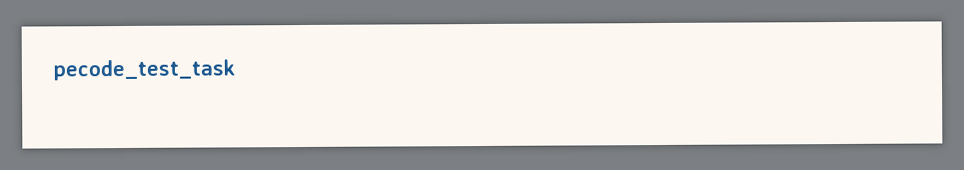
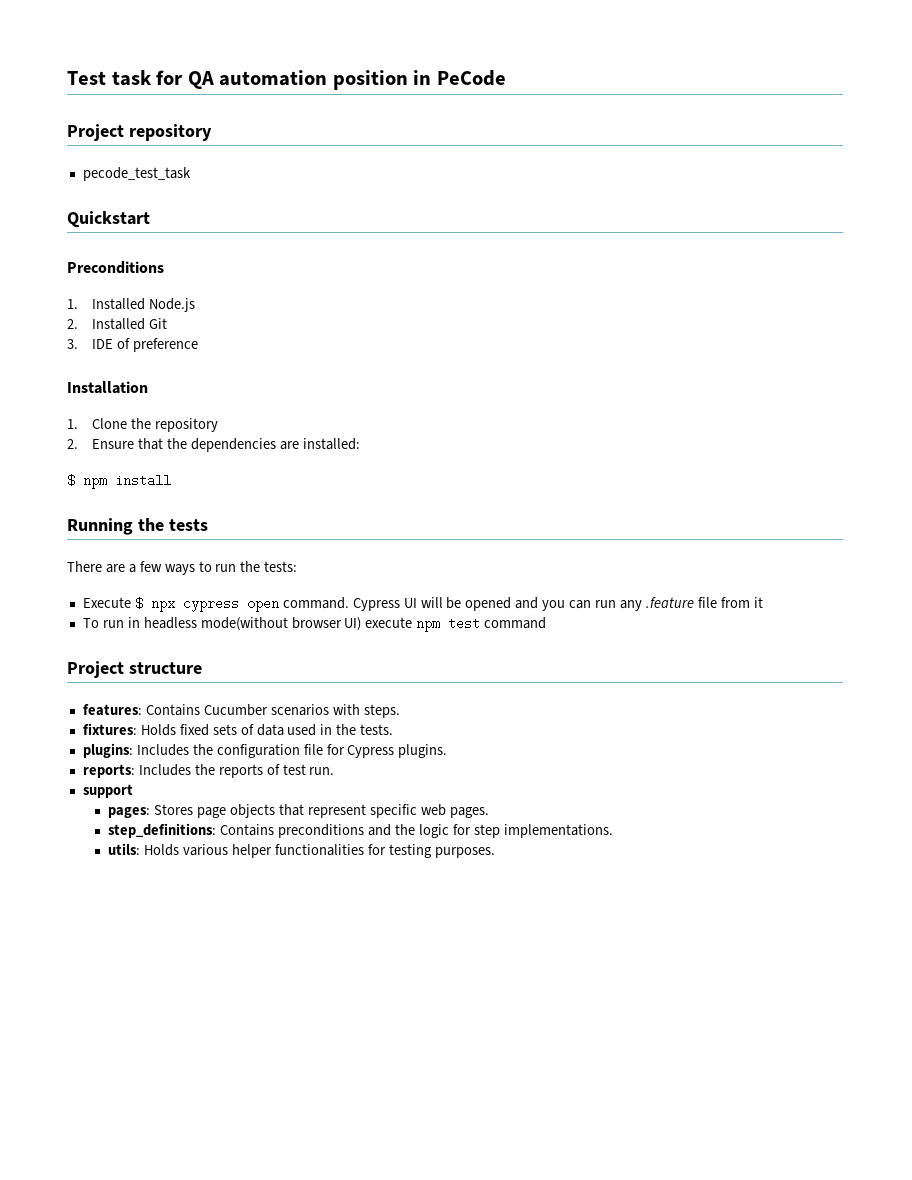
[53,59,235,81] pecode_test_task -> [67,70,506,90] [67,124,212,141] [82,167,191,181] [67,211,150,228] [67,261,164,274] [67,298,196,312] [67,318,168,330] [67,338,199,352] [67,381,148,394] [67,418,219,432] [67,438,360,452] [67,474,171,489] [67,518,208,535] [67,561,298,575] [82,597,763,612] [82,617,547,632] [67,661,202,678] [82,704,400,718] [82,723,394,736] [82,743,448,758] [82,764,335,778] [82,784,133,798] [108,804,489,818] [108,823,613,838] [108,843,495,858] Test task for QA automation position in PeCode // Project repository // pecode_test_task // Quickstart // Preconditions // 1. Installed Node.js // 2. Installed Git // 3. IDE of preference // Installation // 1. Clone the repository // 2. Ensure that the dependencies are installed: // $ npm install // Running the tests // There are a few ways to run the tests: // Execute $ npx cypress open command. Cypress UI will be opened and you can run any .feature file from it // To run in headless mode(without browser UI) execute npm test command // Project structure // features: Contains Cucumber scenarios with steps. // fixtures: Holds fixed sets of data used in the tests. // plugins: Includes the configuration file for Cypress plugins. // reports: Includes the reports of test run. // support // pages: Stores page objects that represent specific web pages. // step_definitions: Contains preconditions and the logic for step implementations. // utils: Holds various helper functionalities for testing purposes.

